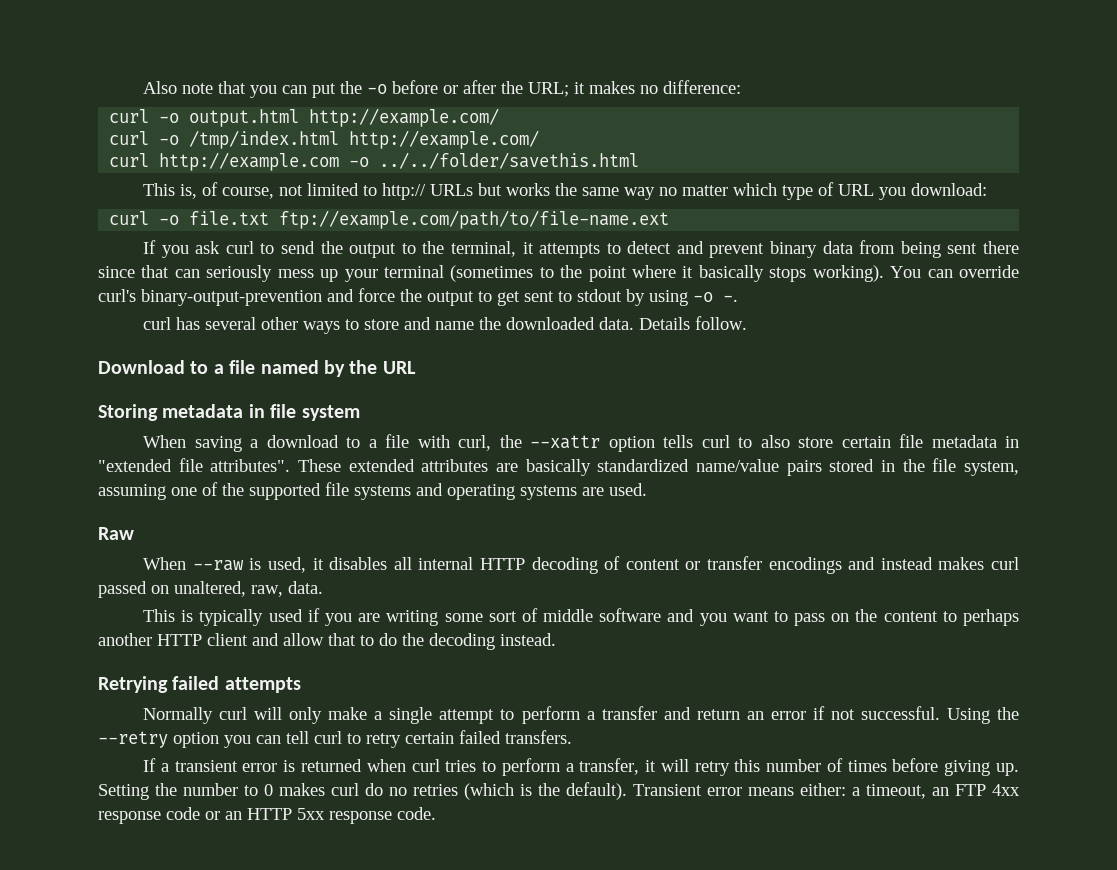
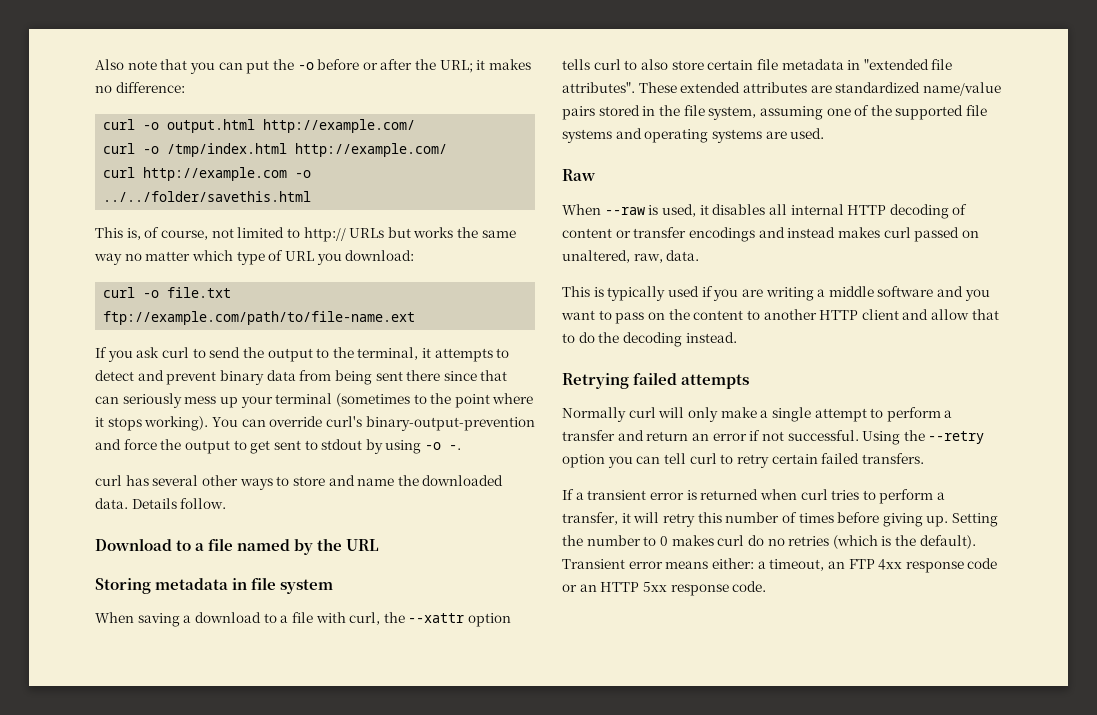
[698,265,764,282] basically -> (104, 422) none
[525,459,591,476] basically -> (832, 89) none
[444,608,538,622] some sort of -> [817,289,826,297] a
[963,609,1020,626] perhaps -> (760, 315) none

